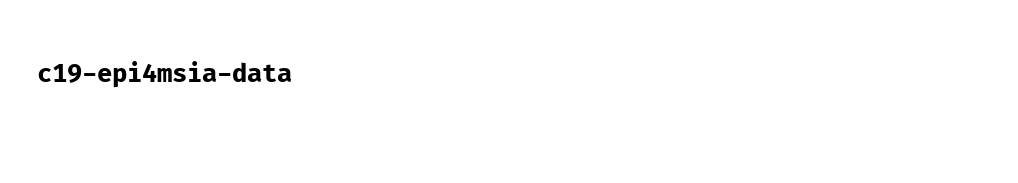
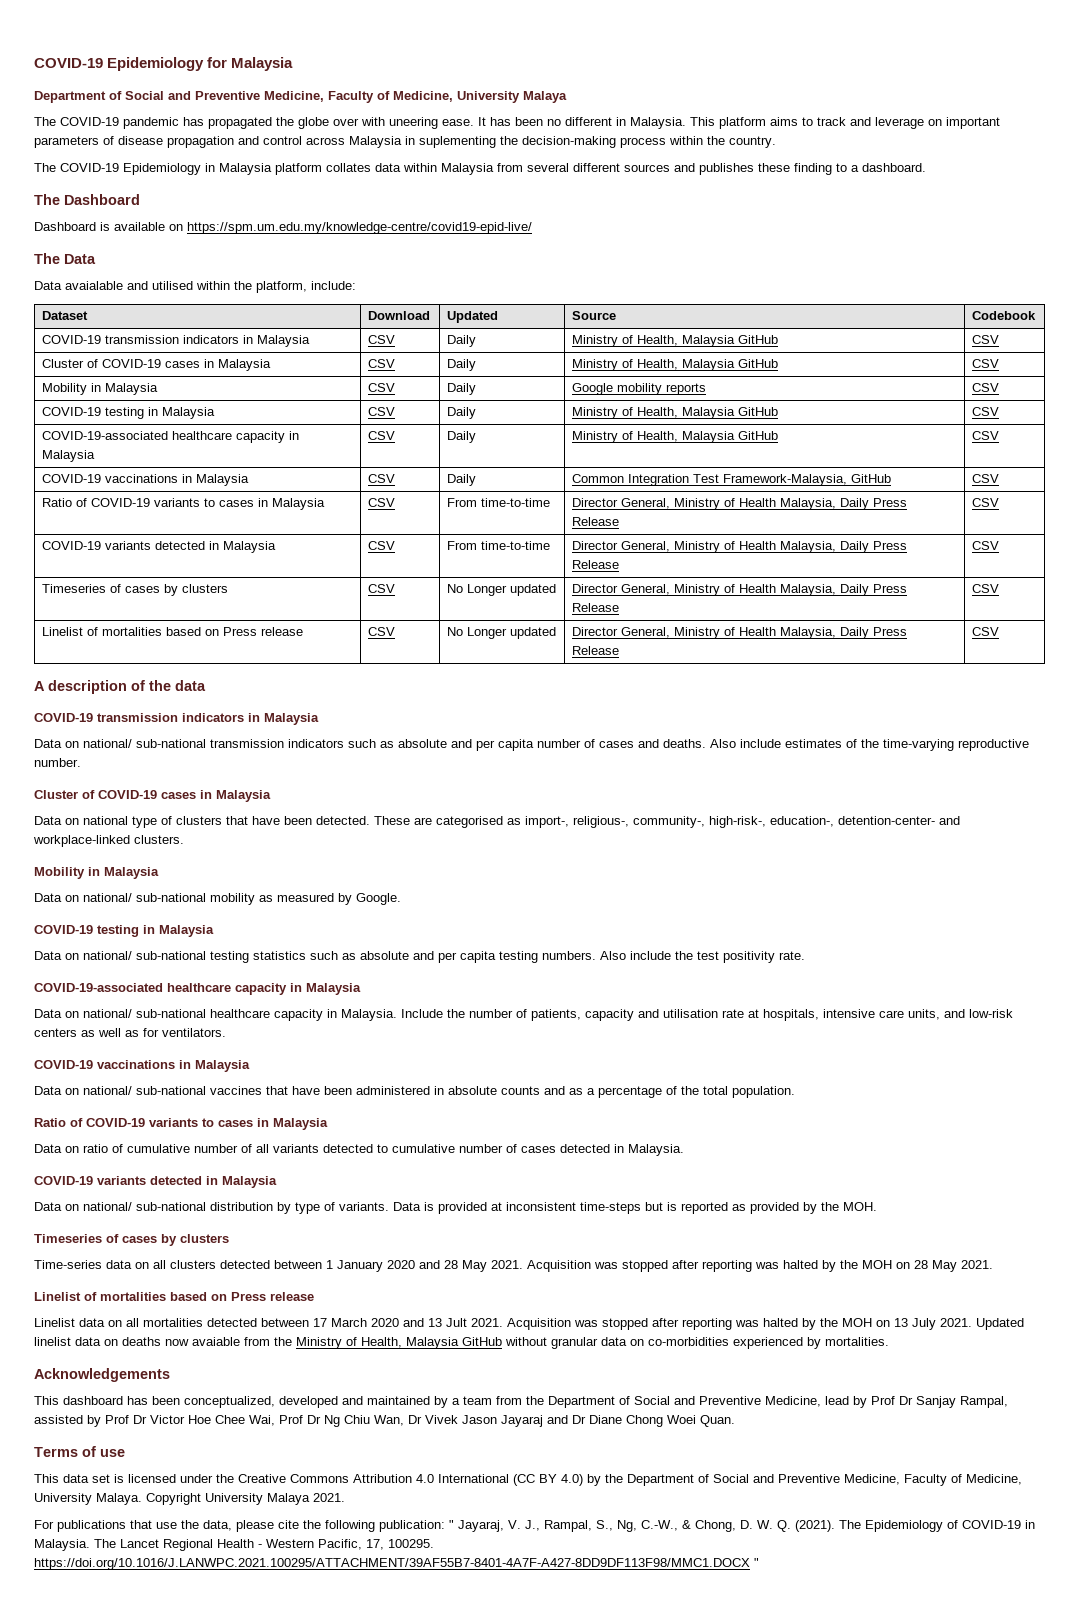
[37,61,292,88] c19-epi4msia-data -> [34,57,294,71] [34,91,567,103] [34,117,1000,129] [34,136,776,148] [34,163,926,175] [34,194,140,205] [34,222,532,234] [34,253,96,264] [34,281,356,293] [41,311,88,320] [367,311,430,320] [446,311,498,323] [571,311,616,320] [971,311,1036,320] [41,335,310,347] [367,335,395,344] [446,335,476,347] [571,335,778,347] [971,335,999,344] [41,359,271,371] [367,359,395,368] [446,359,476,371] [571,359,778,371] [971,359,999,368] [41,383,158,395] [367,383,395,392] [446,383,476,395] [571,383,706,395] [971,383,999,392] [41,407,215,419] [367,407,395,416] [446,407,476,419] [571,407,778,419] [971,407,999,416] [41,431,299,443] [41,450,95,462] [367,431,395,440] [446,431,476,443] [571,431,778,443] [971,431,999,440] [41,474,249,486] [367,474,395,483] [446,474,476,486] [571,474,891,486] [971,474,999,483] [41,498,325,510] [367,498,395,507] [446,498,550,507] [571,498,907,510] [571,517,619,526] [971,498,999,507] [41,541,276,553] [367,541,395,550] [446,541,550,550] [571,541,907,553] [571,560,619,569] [971,541,999,550] [41,584,228,596] [367,584,395,593] [446,584,556,596] [571,584,907,596] [571,603,619,612] [971,584,999,593] [41,627,303,636] [367,627,395,636] [446,627,556,639] [571,627,907,639] [571,646,619,655] [971,627,999,636] [34,680,206,694] [34,713,319,725] [34,739,1029,751] [34,758,81,767] [34,790,271,802] [34,816,960,828] [33,835,184,847] [34,867,159,879] [34,893,401,905] [34,925,214,937] [34,951,805,963] [34,983,361,995] [34,1009,1013,1021] [34,1028,226,1037] [34,1060,250,1072] [34,1086,795,1098] [34,1118,328,1130] [34,1144,684,1156] [34,1176,277,1188] [34,1202,877,1214] [34,1234,229,1246] [34,1260,993,1272] [34,1292,314,1301] [34,1318,1024,1330] [34,1337,889,1349] [34,1368,170,1382] [34,1396,1008,1408] [34,1415,735,1427] [34,1446,125,1457] [34,1474,1022,1486] [34,1493,345,1505] [34,1520,1035,1532] [34,1539,434,1551] [34,1558,759,1570] COVID-19 Epidemiology for Malaysia // Department of Social and Preventive Medicine, Faculty of Medicine, University Malaya // The COVID-19 pandemic has propagated the globe over with uneering ease. It has been no different in Malaysia. This platform aims to track and leverage on important parameters of disease propagation and control across Malaysia in suplementing the decision-making process within the country. // The COVID-19 Epidemiology in Malaysia platform collates data within Malaysia from several different sources and publishes these finding to a dashboard. // The Dashboard // Dashboard is available on https://spm.um.edu.my/knowledge-centre/covid19-epid-live/ // The Data // Data avaialable and utilised within the platform, include: // Dataset | Download | Updated | Source | Codebook // COVID-19 transmission indicators in Malaysia | CSV | Daily | Ministry of Health, Malaysia GitHub | CSV // Cluster of COVID-19 cases in Malaysia | CSV | Daily | Ministry of Health, Malaysia GitHub | CSV // Mobility in Malaysia | CSV | Daily | Google mobility reports | CSV // COVID-19 testing in Malaysia | CSV | Daily | Ministry of Health, Malaysia GitHub | CSV // COVID-19-associated healthcare capacity in Malaysia | CSV | Daily | Ministry of Health, Malaysia GitHub | CSV // COVID-19 vaccinations in Malaysia | CSV | Daily | Common Integration Test Framework-Malaysia, GitHub | CSV // Ratio of COVID-19 variants to cases in Malaysia | CSV | From time-to-time | Director General, Ministry of Health Malaysia, Daily Press Release | CSV // COVID-19 variants detected in Malaysia | CSV | From time-to-time | Director General, Ministry of Health Malaysia, Daily Press Release | CSV // Timeseries of cases by clusters | CSV | No Longer updated | Director General, Ministry of Health Malaysia, Daily Press Release | CSV // Linelist of mortalities based on Press release | CSV | No Longer updated | Director General, Ministry of Health Malaysia, Daily Press Release | CSV // A description of the data // COVID-19 transmission indicators in Malaysia // Data on national/ sub-national transmission indicators such as absolute and per capita number of cases and deaths. Also include estimates of the time-varying reproductive number. // Cluster of COVID-19 cases in Malaysia // Data on national type of clusters that have been detected. These are categorised as import-, religious-, community-, high-risk-, education-, detention-center- and workplace-linked clusters. // Mobility in Malaysia // Data on national/ sub-national mobility as measured by Google. // COVID-19 testing in Malaysia // Data on national/ sub-national testing statistics such as absolute and per capita testing numbers. Also include the test positivity rate. // COVID-19-associated healthcare capacity in Malaysia // Data on national/ sub-national healthcare capacity in Malaysia. Include the number of patients, capacity and utilisation rate at hospitals, intensive care units, and low-risk centers as well as for ventilators. // COVID-19 vaccinations in Malaysia // Data on national/ sub-national vaccines that have been administered in absolute counts and as a percentage of the total population. // Ratio of COVID-19 variants to cases in Malaysia // Data on ratio of cumulative number of all variants detected to cumulative number of cases detected in Malaysia. // COVID-19 variants detected in Malaysia // Data on national/ sub-national distribution by type of variants. Data is provided at inconsistent time-steps but is reported as provided by the MOH. // Timeseries of cases by clusters // Time-series data on all clusters detected between 1 January 2020 and 28 May 2021. Acquisition was stopped after reporting was halted by the MOH on 28 May 2021. // Linelist of mortalities based on Press release // Linelist data on all mortalities detected between 17 March 2020 and 13 Jult 2021. Acquisition was stopped after reporting was halted by the MOH on 13 July 2021. Updated linelist data on deaths now avaiable from the Ministry of Health, Malaysia GitHub without granular data on co-morbidities experienced by mortalities. // Acknowledgements // This dashboard has been conceptualized, developed and maintained by a team from the Department of Social and Preventive Medicine, lead by Prof Dr Sanjay Rampal, assisted by Prof Dr Victor Hoe Chee Wai, Prof Dr Ng Chiu Wan, Dr Vivek Jason Jayaraj and Dr Diane Chong Woei Quan. // Terms of use // This data set is licensed under the Creative Commons Attribution 4.0 International (CC BY 4.0) by the Department of Social and Preventive Medicine, Faculty of Medicine, University Malaya. Copyright University Malaya 2021. // For publications that use the data, please cite the following publication: " Jayaraj, V. J., Rampal, S., Ng, C.-W., & Chong, D. W. Q. (2021). The Epidemiology of COVID-19 in Malaysia. The Lancet Regional Health - Western Pacific, 17, 100295. https://doi.org/10.1016/J.LANWPC.2021.100295/ATTACHMENT/39AF55B7-8401-4A7F-A427-8DD9DF113F98/MMC1.DOCX "

